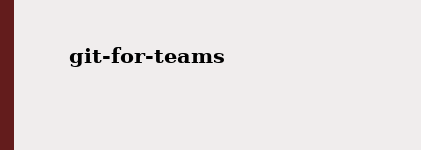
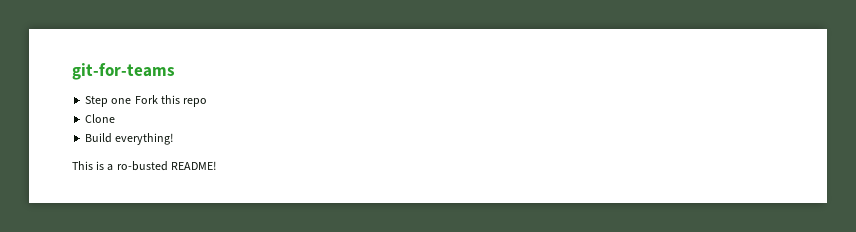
(225, 57) none -> [85,95,208,107] [85,114,116,123] [85,133,174,145] [72,161,216,171] // Step one Fork this repo // Clone // Build everything! // This is a ro-busted README!

